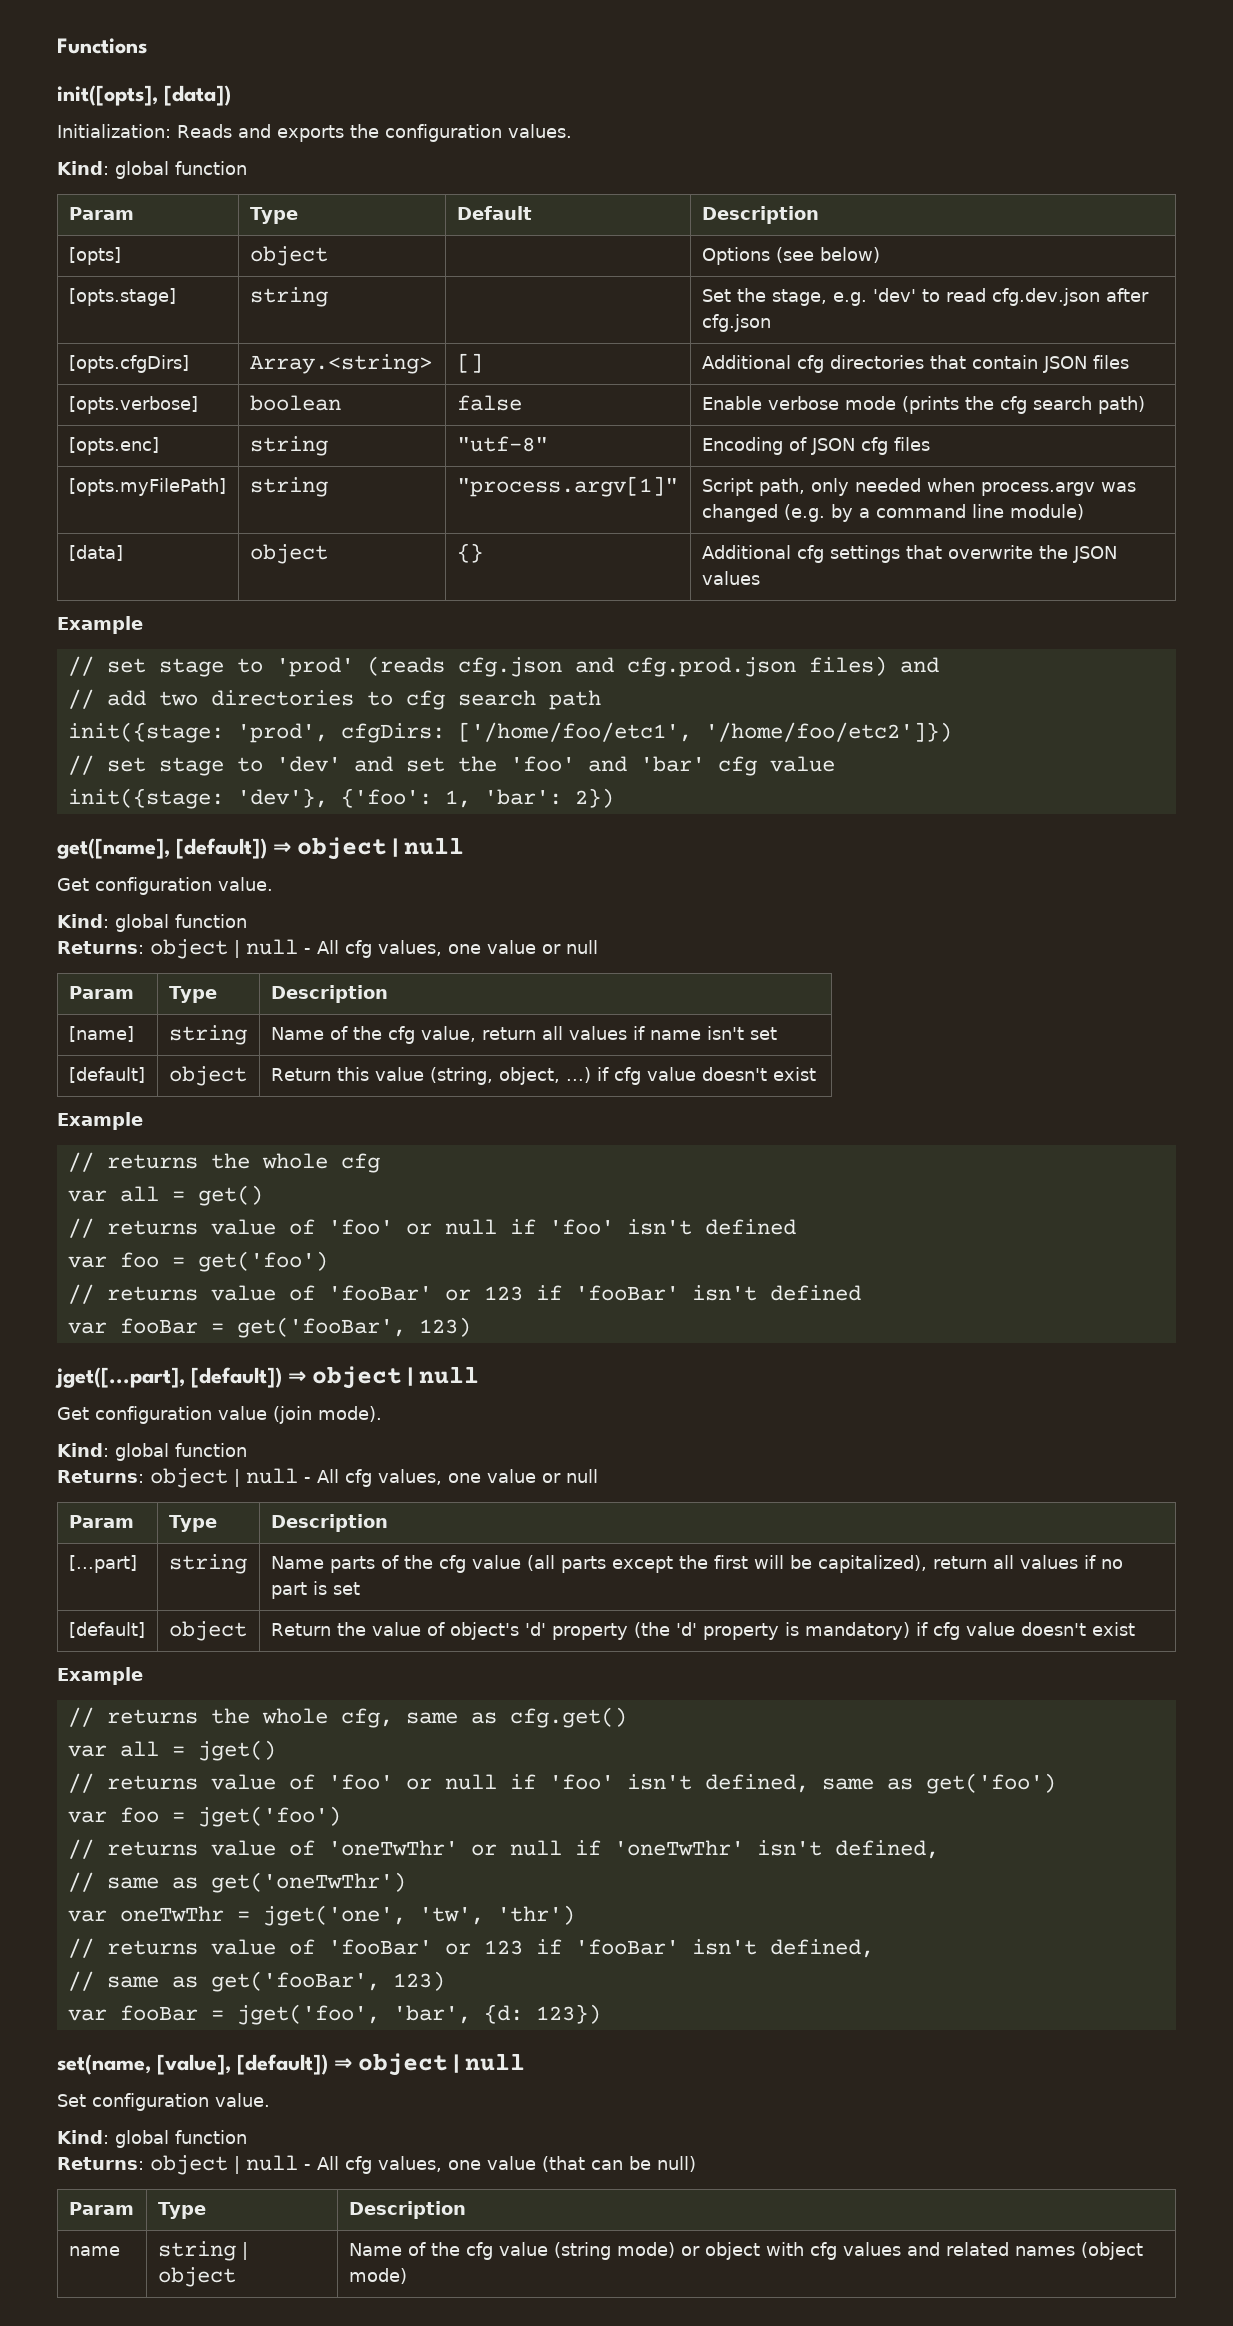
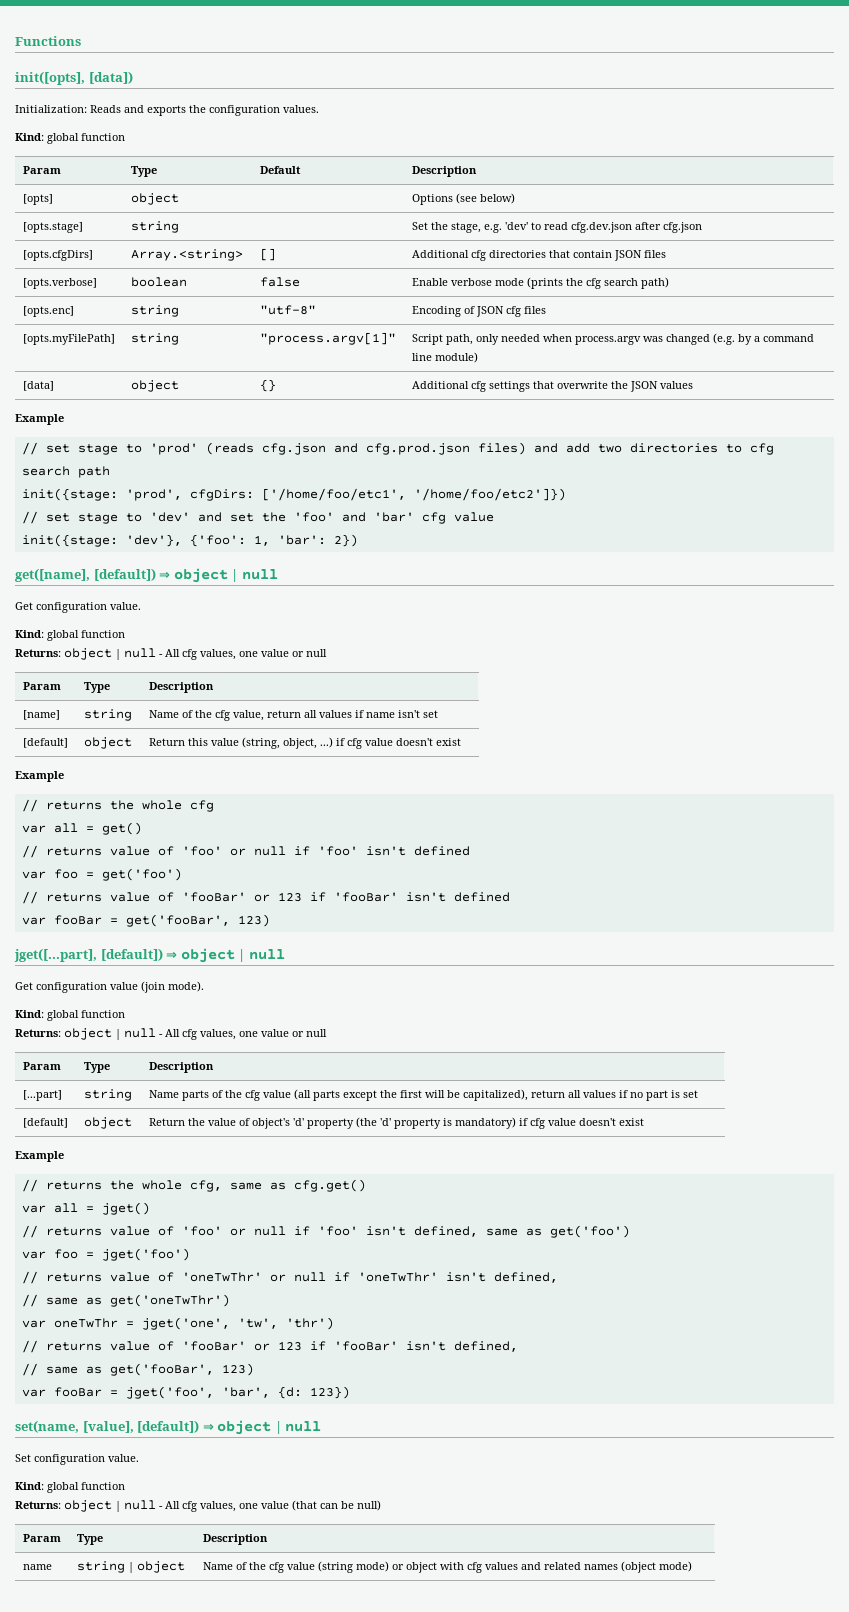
[67,689,94,709] // // -> (558, 448) none

